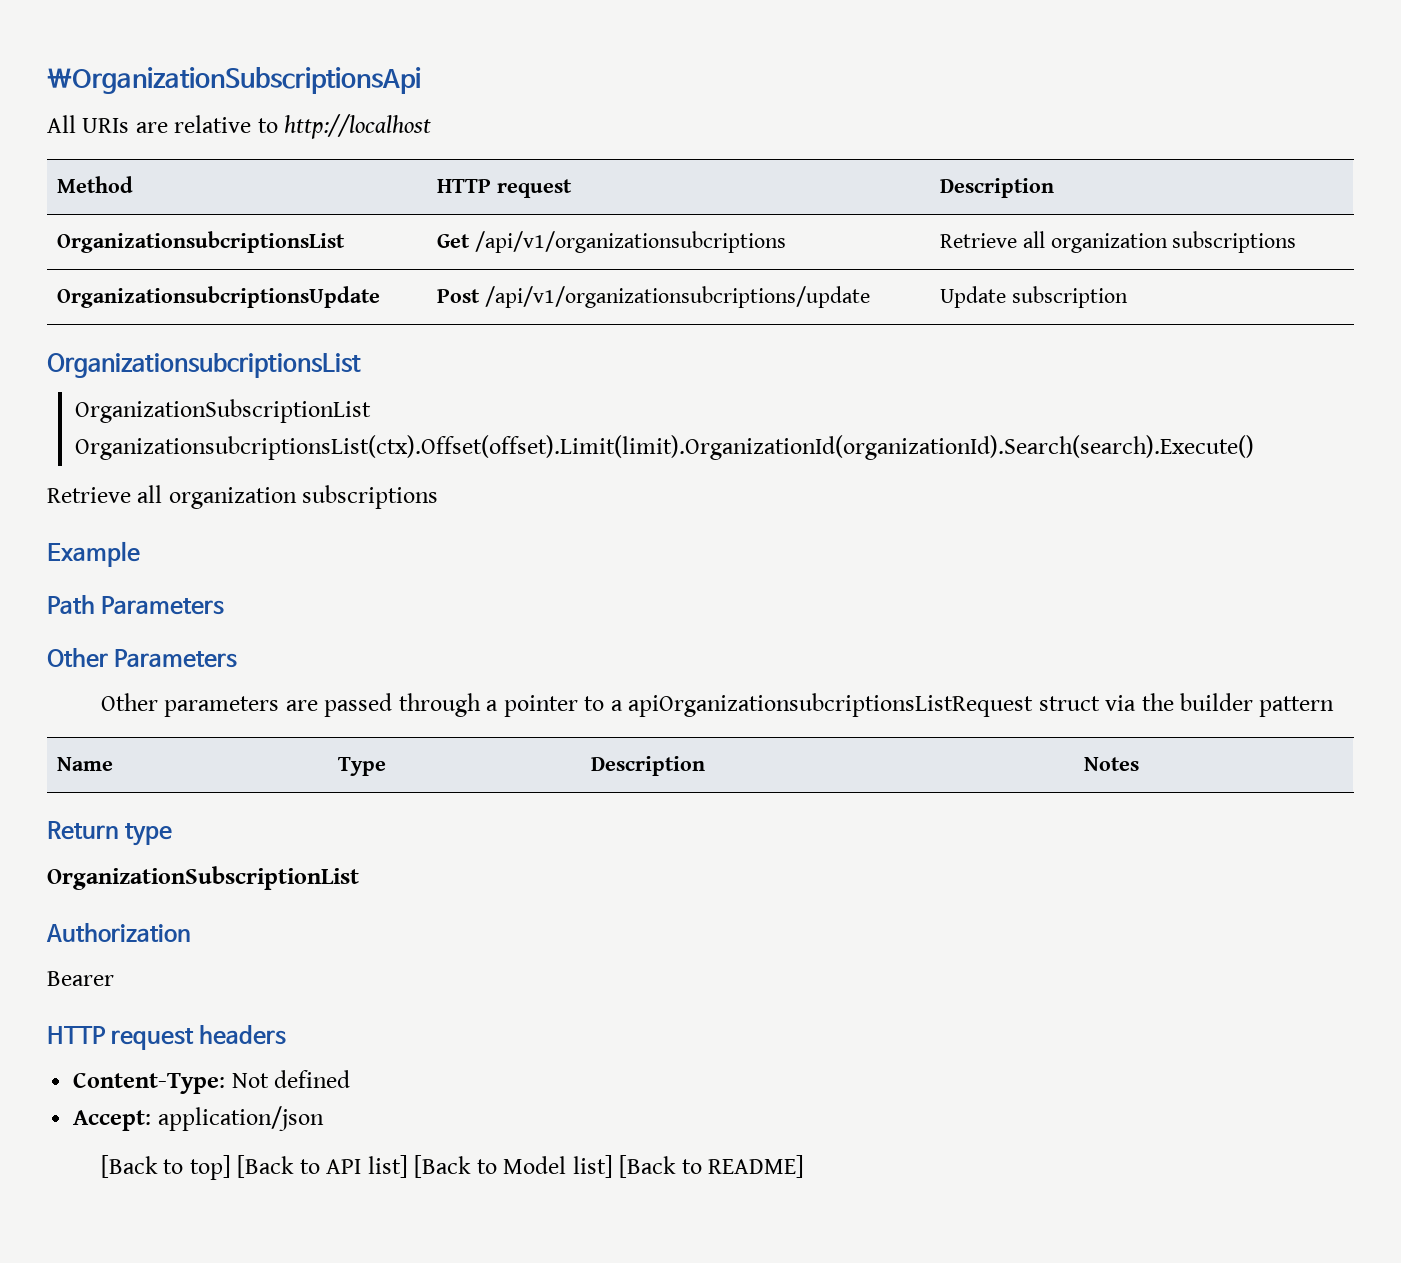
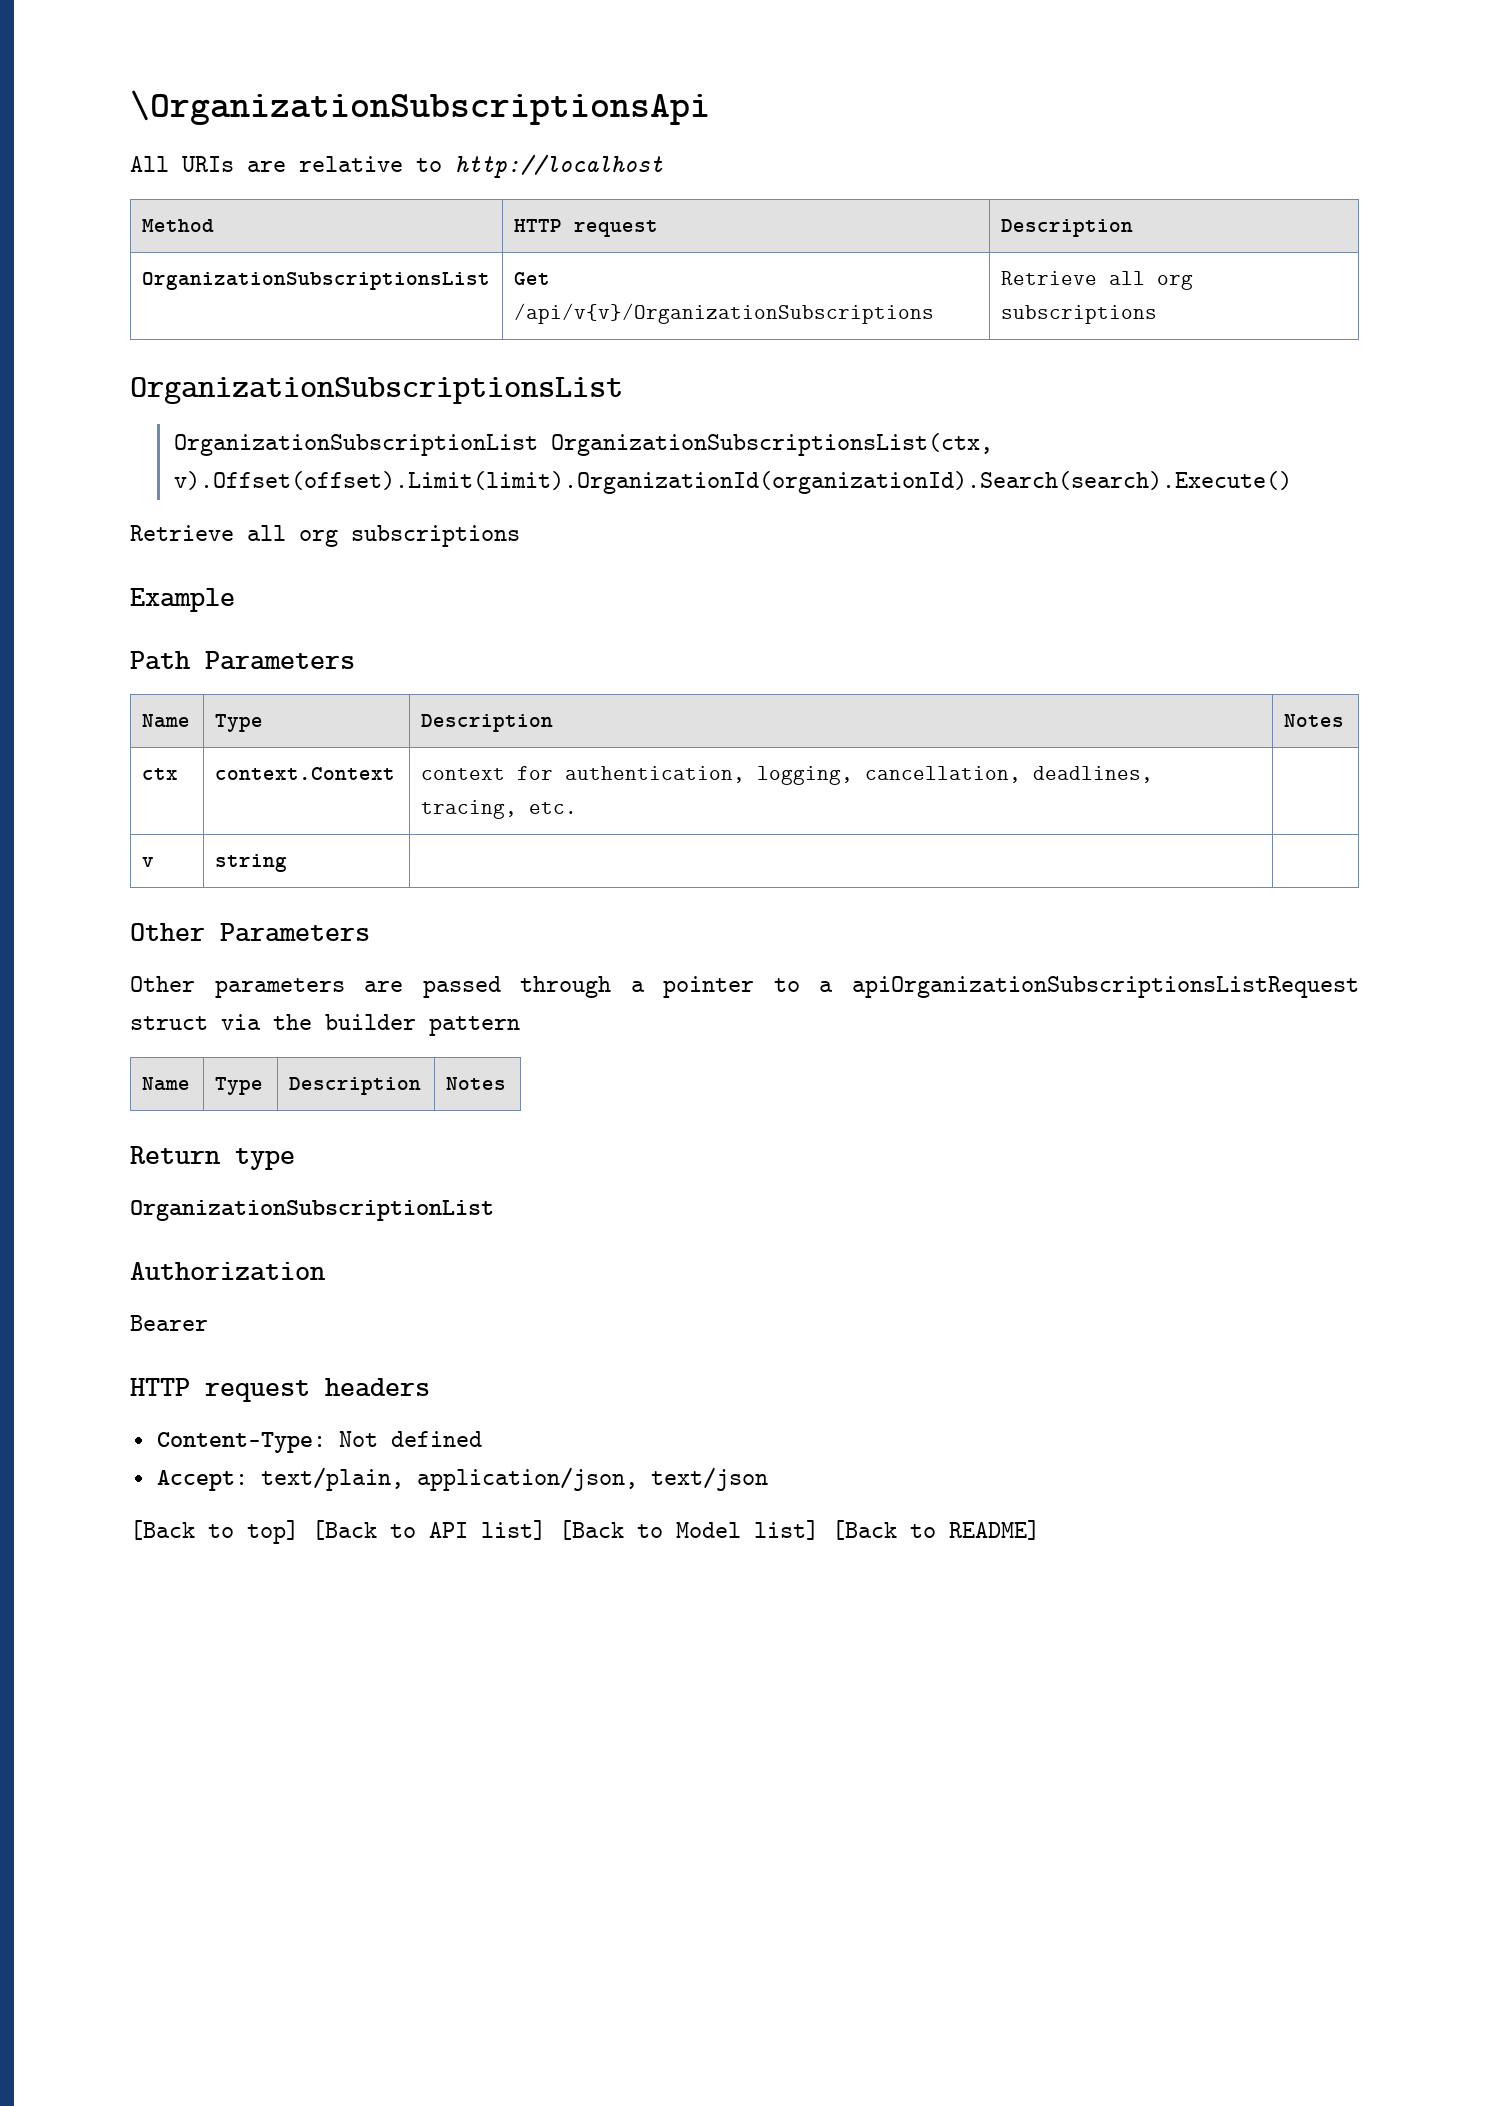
[57,231,346,253] OrganizationsubcriptionsList -> [142,272,491,290] OrganizationSubscriptionsList
[474,231,786,253] [940,231,1297,253] [57,286,381,308] [437,286,870,308] [940,286,1128,308] [47,353,361,378] [75,399,372,423] [75,435,1255,460] [47,485,297,509] /api/v1/organizationsubcriptions | Retrieve all organization subscriptions // OrganizationsubcriptionsUpdate | Post /api/v1/organizationsubcriptions/update | Update subscription // OrganizationsubcriptionsList // OrganizationSubscriptionList OrganizationsubcriptionsList(ctx).Offset(offset).Limit(limit).OrganizationId(organizationId).Search(search).Execute() // Retrieve all organization -> [514,303,935,324] [1001,271,1194,290] [1001,305,1158,324] [130,377,623,404] [173,433,993,456] [173,471,1292,494] [130,525,338,547] /api/v{v}/OrganizationSubscriptions | Retrieve all org subscriptions // OrganizationSubscriptionsList // OrganizationSubscriptionList OrganizationSubscriptionsList(ctx, v).Offset(offset).Limit(limit).OrganizationId(organizationId).Search(search).Execute() // Retrieve all org
(225, 605) none -> [142,714,191,728] [215,714,264,732] [421,714,554,732] [1284,714,1345,727] [142,768,179,780] [215,767,396,780] [421,766,1154,785] [421,800,578,819] [142,857,155,867] [215,854,288,872] // Name | Type | Description | Notes // ctx | context.Context | context for authentication, logging, cancellation, deadlines, tracing, etc. | // v | string | |
[628,693,1034,717] apiOrganizationsubcriptionsListRequest -> [851,976,1359,998] apiOrganizationSubscriptionsListRequest
[157,1106,324,1131] application/json -> [260,1467,768,1491] text/plain, application/json, text/json

